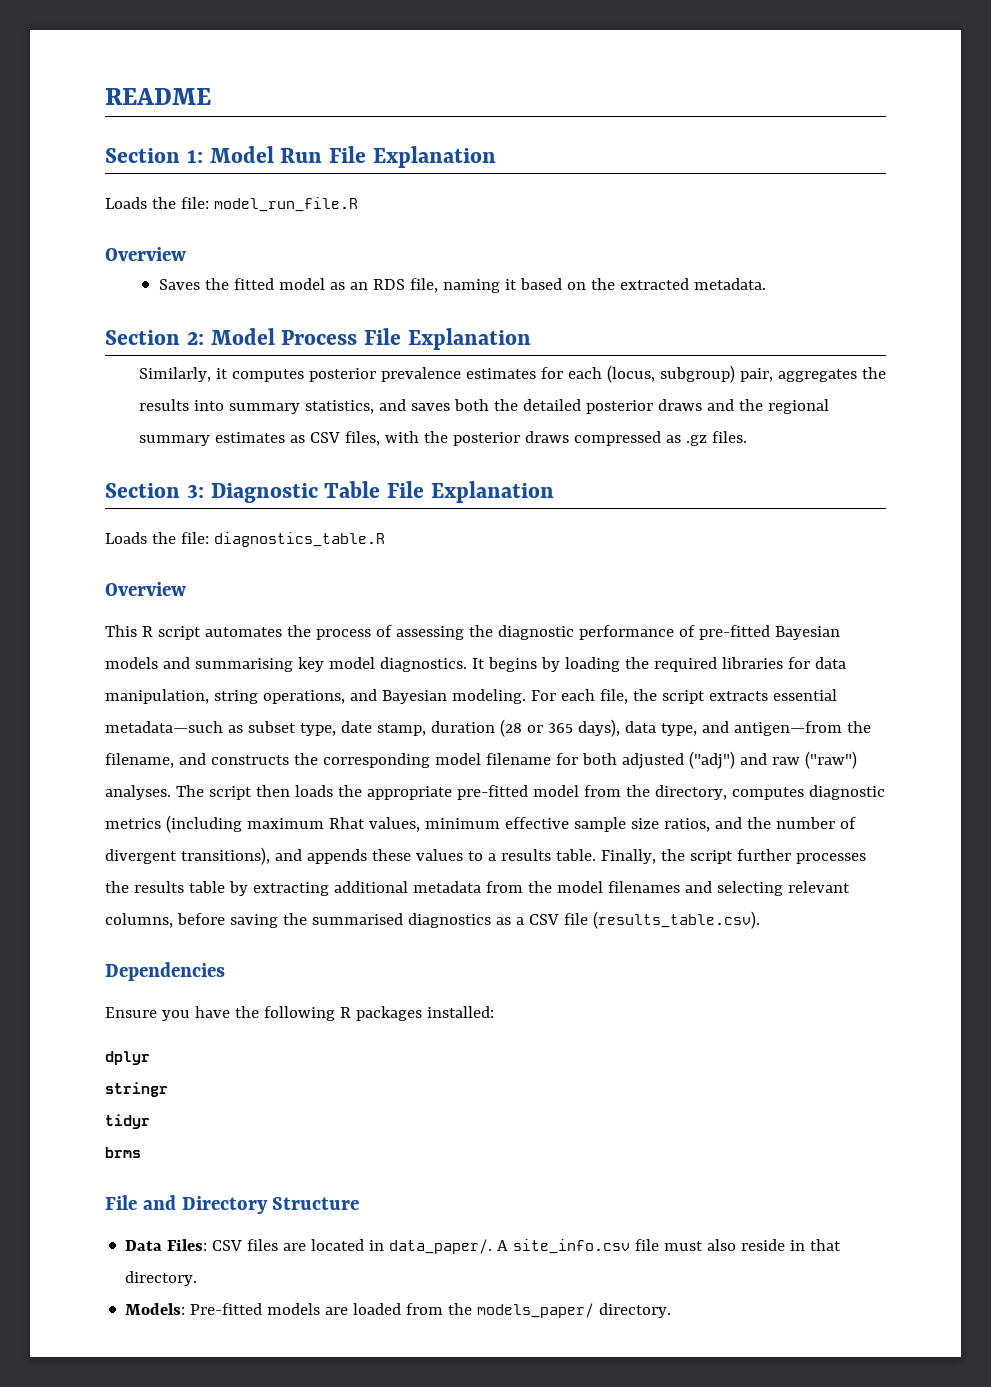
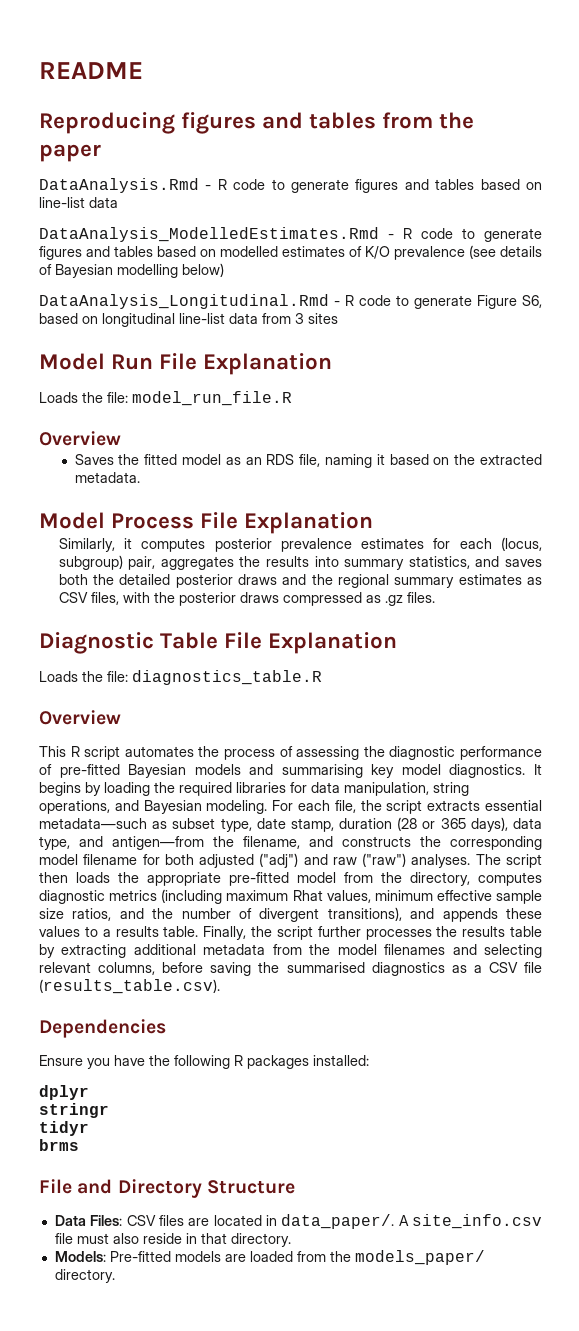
[105,148,203,163] Section 1: -> [39,112,475,134] [39,144,101,162] [39,178,542,193] [39,197,118,208] [39,227,542,242] [39,245,542,260] [39,263,224,278] [39,294,542,309] [39,313,338,327] Reproducing figures and tables from the paper // DataAnalysis.Rmd - R code to generate figures and tables based on line-list data // DataAnalysis_ModelledEstimates.Rmd - R code to generate figures and tables based on modelled estimates of K/O prevalence (see details of Bayesian modelling below) // DataAnalysis_Longitudinal.Rmd - R code to generate Figure S6, based on longitudinal line-list data from 3 sites //
[105,330,204,345] Section 2: -> (140, 477) none
[105,483,204,498] Section 3: -> (435, 597) none

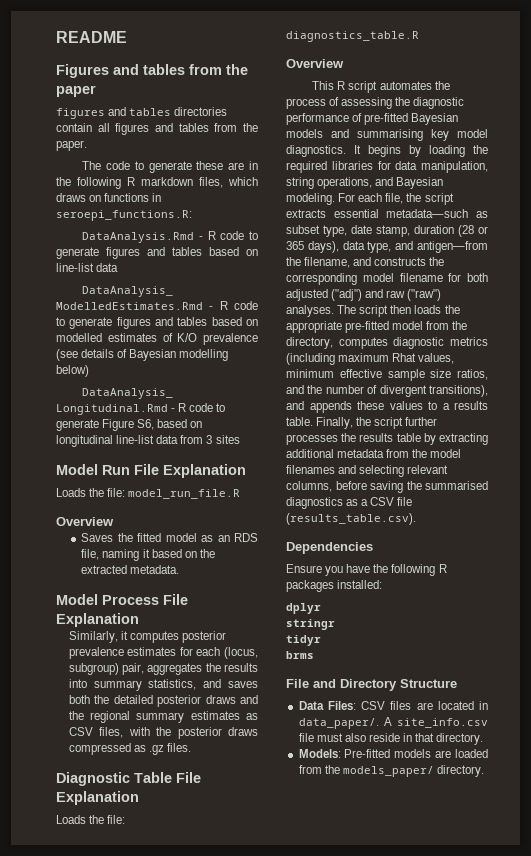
[39,112,175,134] Reproducing -> [56,64,248,78] [56,85,96,97] [56,107,228,119] [56,123,110,132] Figures and tables from the paper // figures and tables directories contain all
[39,144,101,162] paper -> [56,140,87,151] [82,161,258,173] [56,177,258,189] [56,193,162,202] [56,210,192,221] paper. // The code to generate these are in the following R markdown files, which draws on functions in seroepi_functions.R:

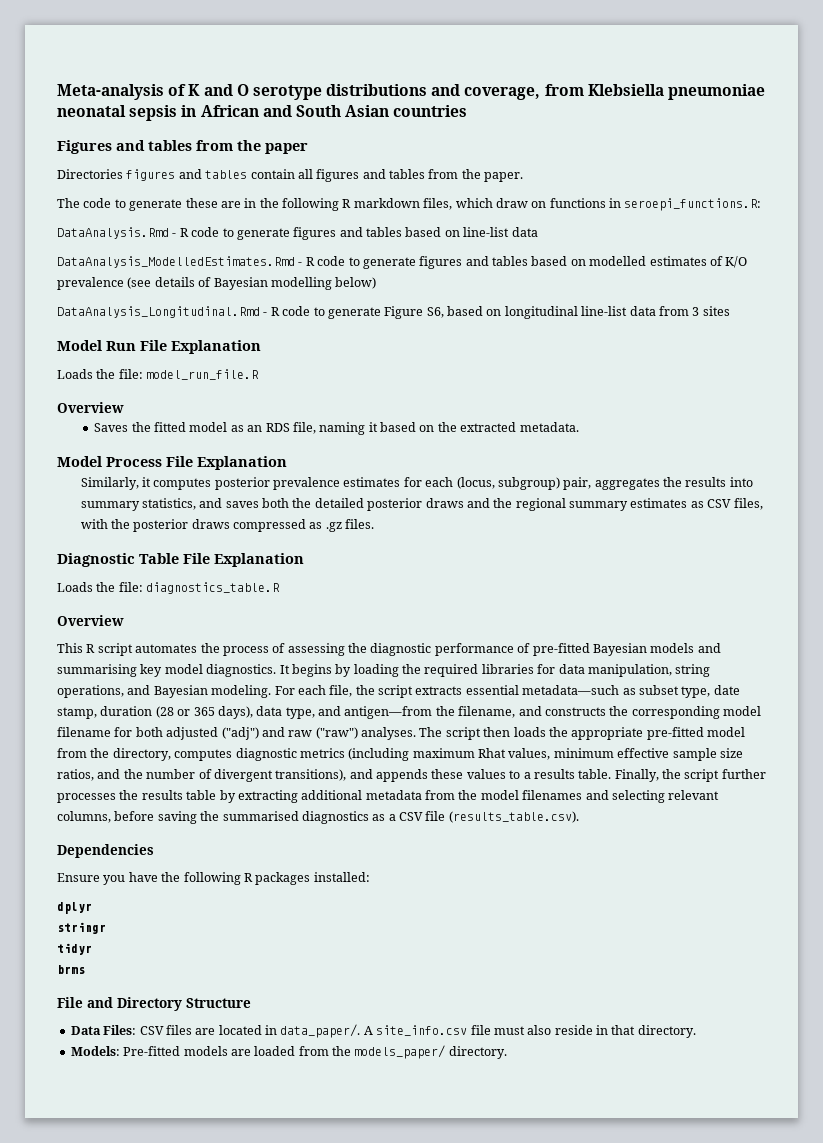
[56,31,127,43] README -> [57,84,766,100] [57,105,468,121] Meta-analysis of K and O serotype distributions and coverage, from Klebsiella pneumoniae neonatal sepsis in African and South Asian countries
[56,107,228,119] figures and tables directories -> [57,169,248,181] Directories figures and tables
[56,193,86,202] draws -> [495,198,528,208] draw

